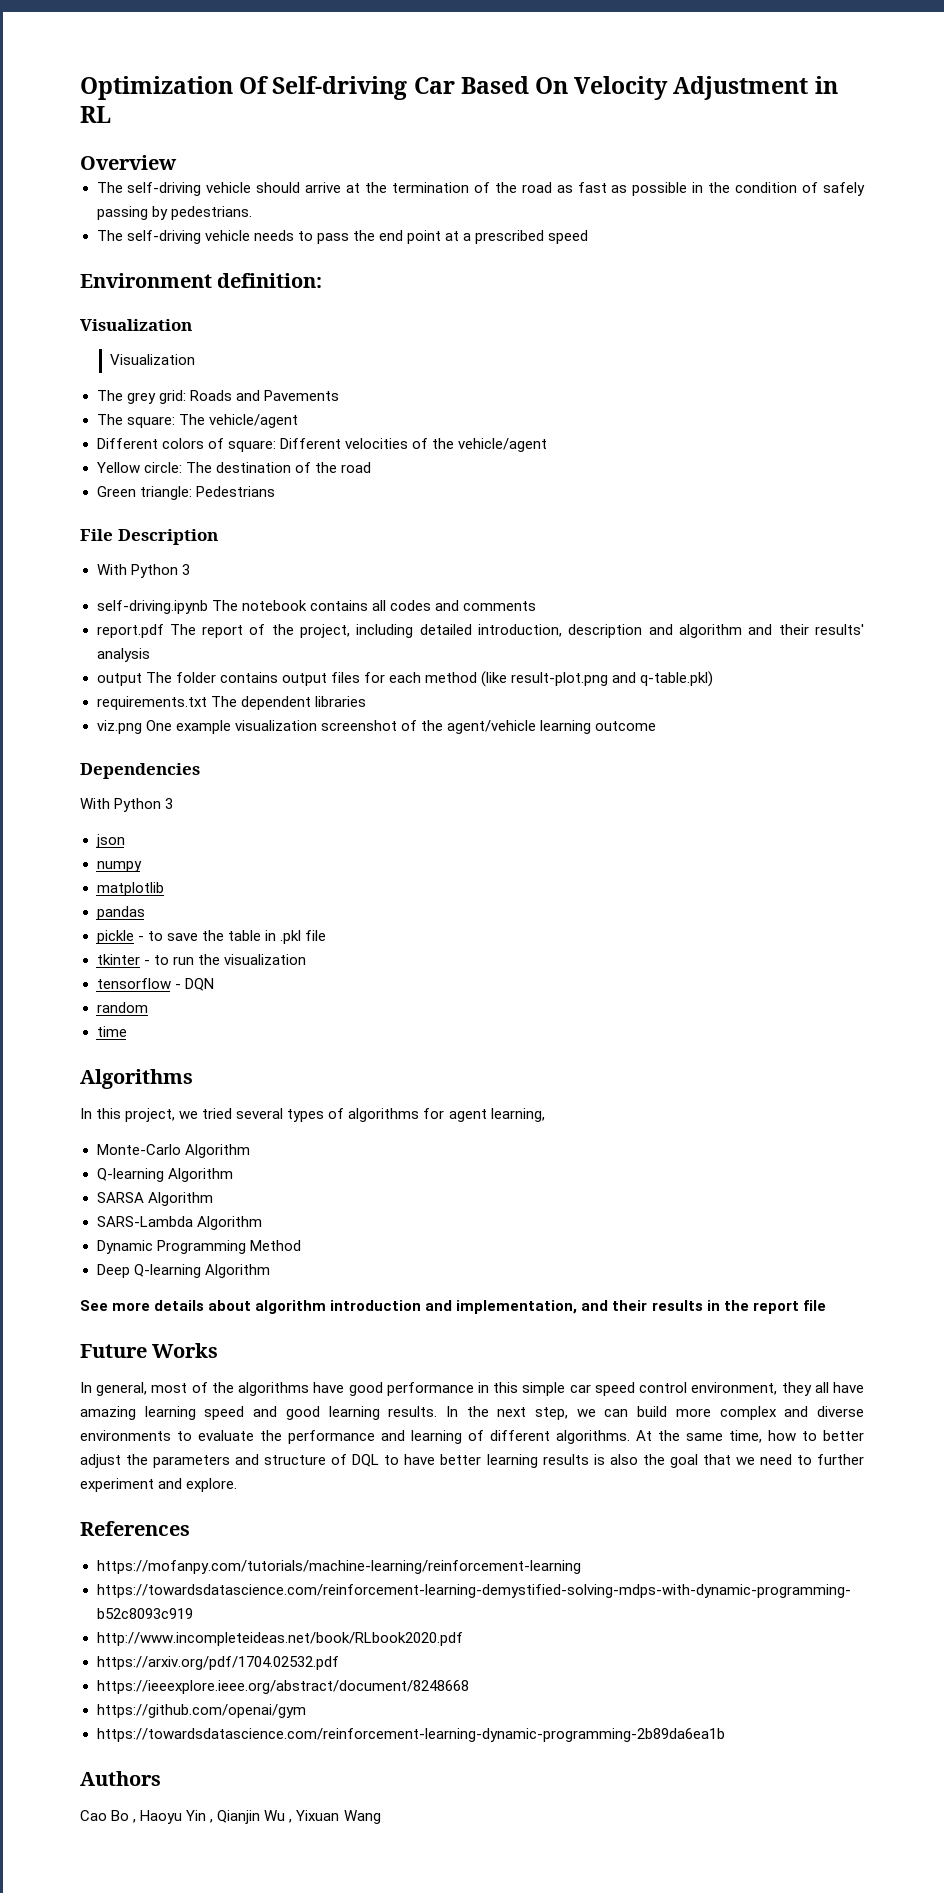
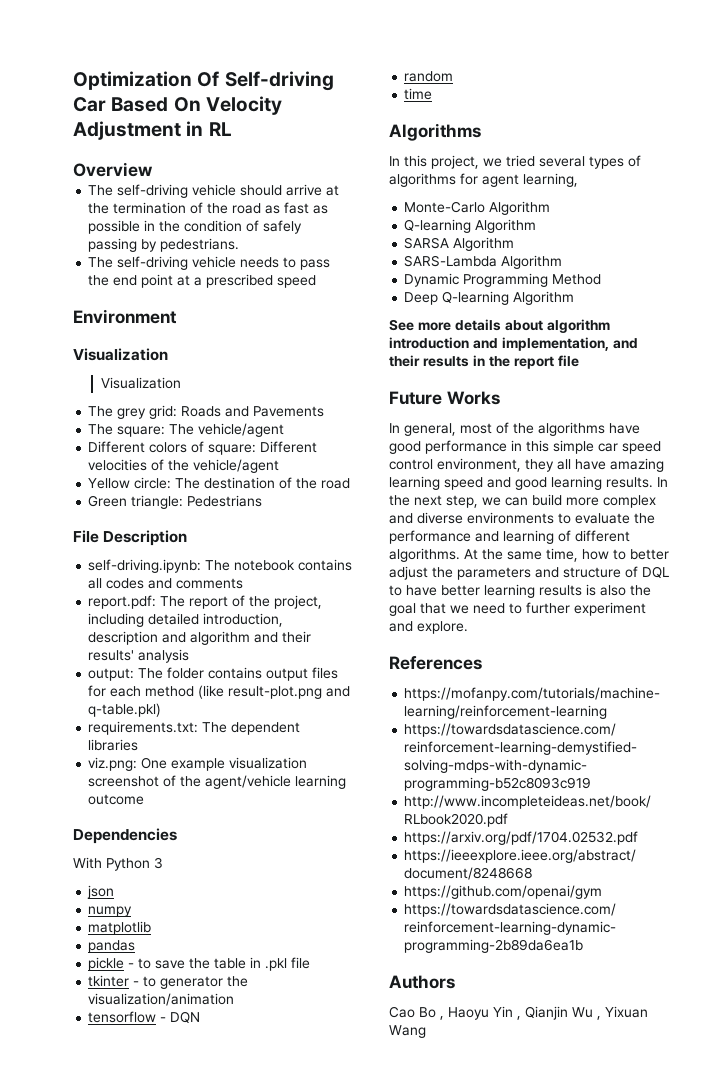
[217,273,323,288] definition: -> (177, 316) none
[96,564,190,578] [96,600,208,614] With Python 3 // self-driving.ipynb -> [88,559,202,573] self-driving.ipynb:
[96,624,164,638] report.pdf -> [88,595,157,609] report.pdf:
[96,673,142,686] output -> [88,668,135,681] output:
[96,696,207,710] requirements.txt -> [88,721,199,735] requirements.txt:
[96,720,142,734] viz.png -> [88,757,138,771] viz.png:
[172,954,306,965] run the visualization -> [160,976,249,989] [88,993,235,1006] generator the visualization/animation

